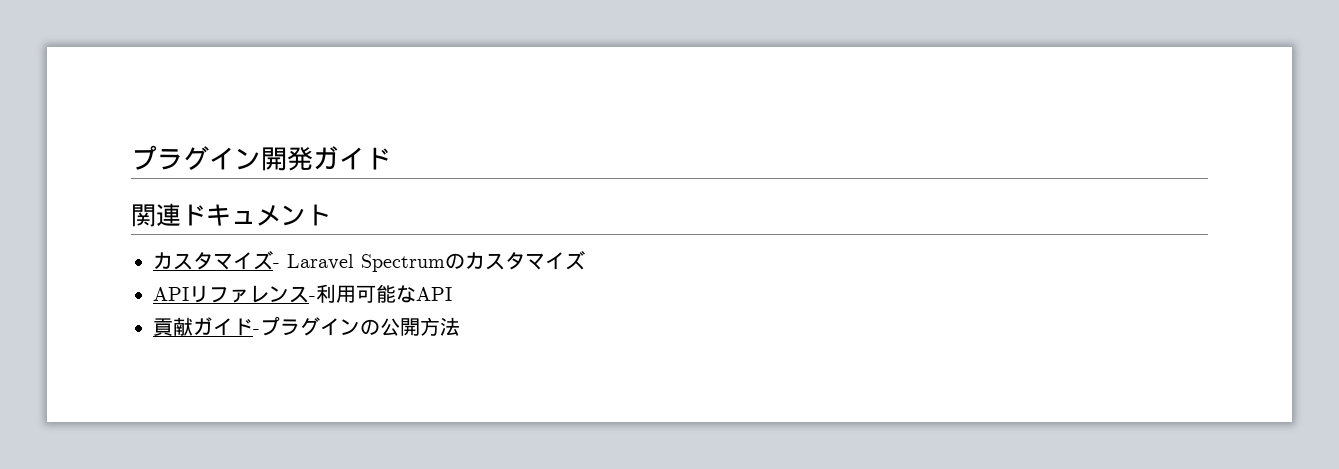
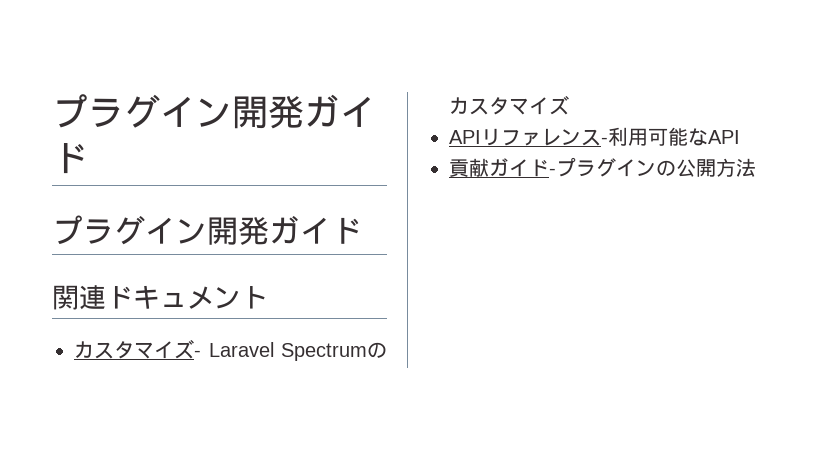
[131,145,391,171] プラグイン開発ガイド -> [52,94,376,129] [52,143,88,174] [52,215,362,245] プラグイン開発ガイド // プラグイン開発ガイド

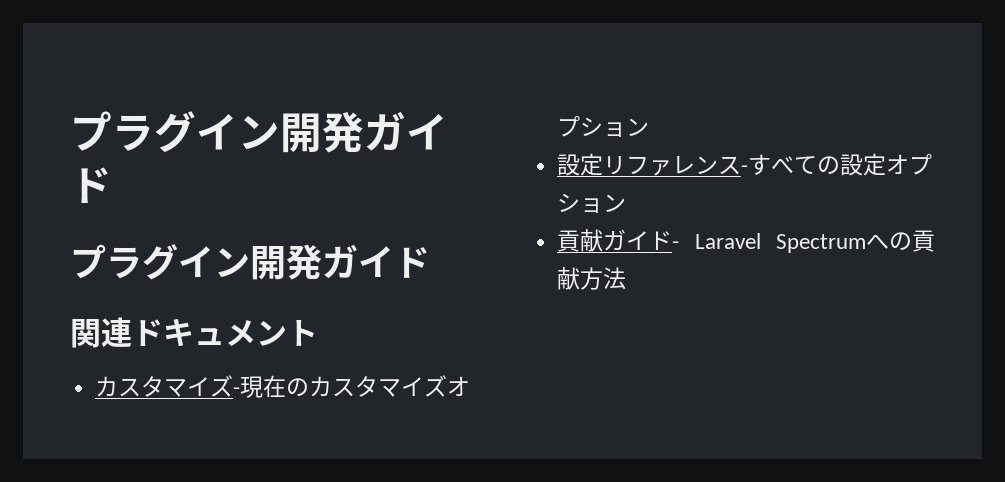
[208,342,367,361] Laravel Spectrum -> [240,375,287,398] 現在
[449,130,481,144] // API -> [447,376,471,396] [557,115,650,137] [557,153,604,176] オプション // 設定
[608,127,740,146] 利用可能なAPI -> [748,153,933,176] [557,193,627,213] すべての設定オプション
[556,157,716,177] プラグインの公開 -> [694,230,935,253] [557,267,581,290] Laravel Spectrumへの貢献

